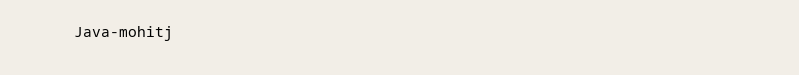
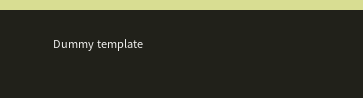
[74,26,173,41] Java-mohitj -> [53,39,143,51] Dummy template

